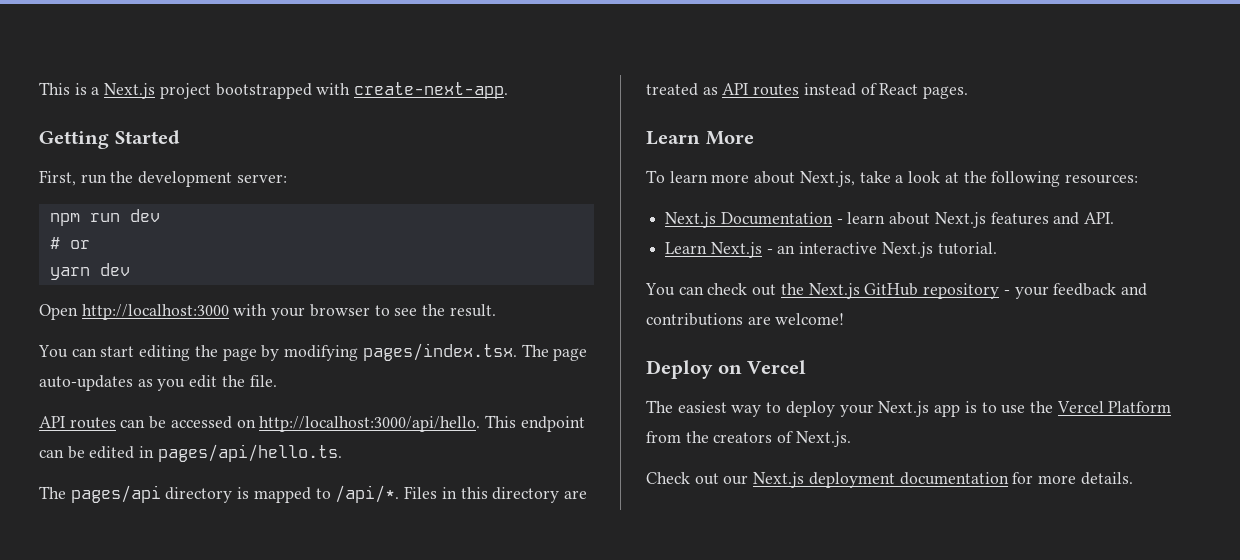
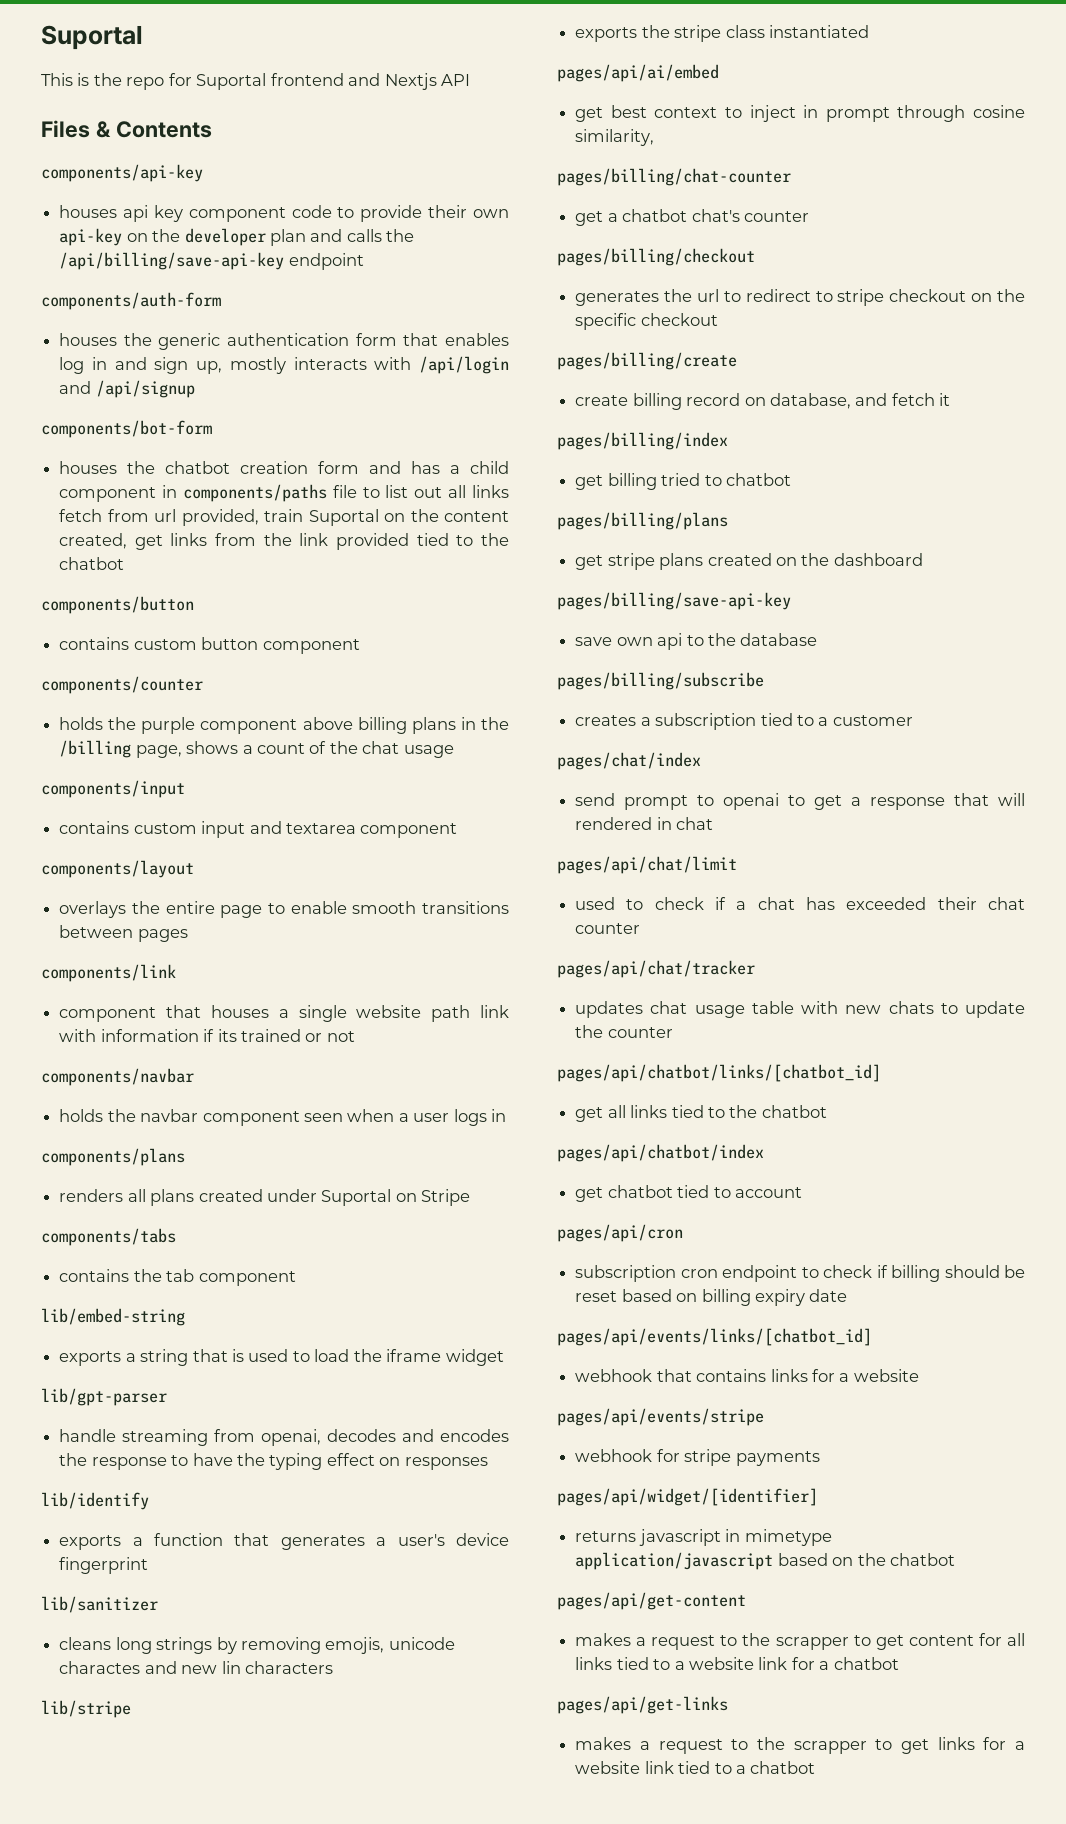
(39, 88) none -> [41,25,143,50] Suportal //
[91,82,509,99] [39,130,180,149] [39,170,287,187] [49,209,160,226] [49,237,90,249] [49,263,130,280] [39,304,496,320] [38,343,588,361] [39,375,277,391] [39,415,585,432] [39,444,342,462] [39,485,587,503] [646,83,969,99] [646,131,754,145] [646,170,1138,187] [665,212,1115,228] [665,242,997,258] [645,283,1147,299] [646,313,845,326] [646,360,807,379] [646,400,1172,417] [646,431,851,447] [646,472,1133,488] a Next.js project bootstrapped with create-next-app. // Getting Started // First, run the development server: // npm run dev // # or // yarn dev // Open http://localhost:3000 with your browser to see the result. // You can start editing the page by modifying pages/index.tsx. The page auto-updates as you edit the file. // API routes can be accessed on http://localhost:3000/api/hello. This endpoint can be edited in pages/api/hello.ts. // The pages/api directory is mapped to /api/*. Files in this directory are treated as API routes instead of React pages. // Learn More // To learn more about Next.js, take a look at the following resources: // Next.js Documentation - learn about Next.js features and API. // Learn Next.js - an interactive Next.js tutorial. // You can check out the Next.js GitHub repository - your feedback and contributions are welcome! // Deploy on Vercel // The easiest way to deploy your Next.js app is to use the Vercel Platform from the creators of Next.js. // Check out our Next.js deployment documentation for more details. -> [93,73,471,90] [41,120,212,138] [41,164,203,182] [59,205,509,222] [59,228,415,246] [59,252,364,270] [41,292,221,310] [59,333,509,350] [59,356,509,374] [59,380,195,398] [41,420,212,438] [59,461,509,474] [59,484,509,502] [59,509,509,526] [59,533,509,550] [59,557,125,570] [41,596,194,614] [59,637,360,654] [41,676,203,694] [59,717,509,734] [59,740,454,758] [41,780,185,798] [59,821,458,838] [41,860,194,878] [59,901,509,918] [59,925,188,942] [41,964,176,982] [59,1005,509,1022] [59,1029,355,1042] [41,1068,194,1086] [59,1109,507,1126] [41,1148,185,1166] [59,1189,471,1206] [41,1228,176,1246] [59,1269,296,1286] [41,1308,185,1326] [59,1349,504,1366] [41,1388,167,1406] [59,1429,510,1446] [59,1453,488,1470] [41,1492,149,1510] [59,1533,509,1550] [59,1557,149,1574] [41,1596,158,1613] [59,1637,455,1654] [59,1661,333,1674] [41,1700,131,1718] [575,25,869,42] [557,64,719,82] [575,105,1025,122] [575,129,655,146] [557,168,791,186] [575,209,809,226] [557,248,755,266] [575,289,1025,306] [575,313,718,330] [557,352,737,370] [575,393,951,410] [557,432,728,450] [575,473,791,490] [557,512,728,530] [575,553,923,570] [557,592,791,610] [575,633,818,650] [557,672,764,690] [575,713,913,730] [557,752,701,770] [575,793,1025,810] [575,817,714,830] [557,856,737,874] [575,897,1025,910] [575,923,641,934] [557,960,755,978] [575,1001,1025,1018] [575,1025,673,1038] [557,1064,881,1082] [575,1105,827,1122] [557,1144,764,1162] [575,1185,802,1202] [557,1224,683,1242] [575,1265,1025,1282] [575,1289,848,1306] [557,1328,872,1346] [575,1369,919,1382] [557,1408,764,1426] [575,1449,820,1466] [557,1488,818,1506] [575,1529,832,1546] [575,1552,955,1570] [557,1592,746,1610] [575,1633,1025,1650] [575,1657,899,1670] [557,1696,728,1714] [575,1737,1025,1754] [575,1761,816,1774] the repo for Suportal frontend and Nextjs API // Files & Contents // components/api-key // houses api key component code to provide their own api-key on the developer plan and calls the /api/billing/save-api-key endpoint // components/auth-form // houses the generic authentication form that enables log in and sign up, mostly interacts with /api/login and /api/signup // components/bot-form // houses the chatbot creation form and has a child component in components/paths file to list out all links fetch from url provided, train Suportal on the content created, get links from the link provided tied to the chatbot // components/button // contains custom button component // components/counter // holds the purple component above billing plans in the /billing page, shows a count of the chat usage // components/input // contains custom input and textarea component // components/layout // overlays the entire page to enable smooth transitions between pages // components/link // component that houses a single website path link with information if its trained or not // components/navbar // holds the navbar component seen when a user logs in // components/plans // renders all plans created under Suportal on Stripe // components/tabs // contains the tab component // lib/embed-string // exports a string that is used to load the iframe widget // lib/gpt-parser // handle streaming from openai, decodes and encodes the response to have the typing effect on responses // lib/identify // exports a function that generates a user's device fingerprint // lib/sanitizer // cleans long strings by removing emojis, unicode charactes and new lin characters // lib/stripe // exports the stripe class instantiated // pages/api/ai/embed // get best context to inject in prompt through cosine similarity, // pages/billing/chat-counter // get a chatbot chat's counter // pages/billing/checkout // generates the url to redirect to stripe checkout on the specific checkout // pages/billing/create // create billing record on database, and fetch it // pages/billing/index // get billing tried to chatbot // pages/billing/plans // get stripe plans created on the dashboard // pages/billing/save-api-key // save own api to the database // pages/billing/subscribe // creates a subscription tied to a customer // pages/chat/index // send prompt to openai to get a response that will rendered in chat // pages/api/chat/limit // used to check if a chat has exceeded their chat counter // pages/api/chat/tracker // updates chat usage table with new chats to update the counter // pages/api/chatbot/links/[chatbot_id] // get all links tied to the chatbot // pages/api/chatbot/index // get chatbot tied to account // pages/api/cron // subscription cron endpoint to check if billing should be reset based on billing expiry date // pages/api/events/links/[chatbot_id] // webhook that contains links for a website // pages/api/events/stripe // webhook for stripe payments // pages/api/widget/[identifier] // returns javascript in mimetype application/javascript based on the chatbot // pages/api/get-content // makes a request to the scrapper to get content for all links tied to a website link for a chatbot // pages/api/get-links // makes a request to the scrapper to get links for a website link tied to a chatbot

